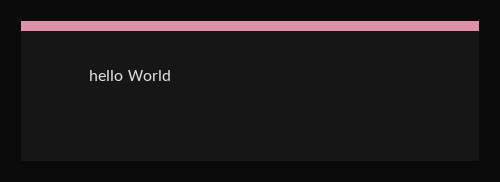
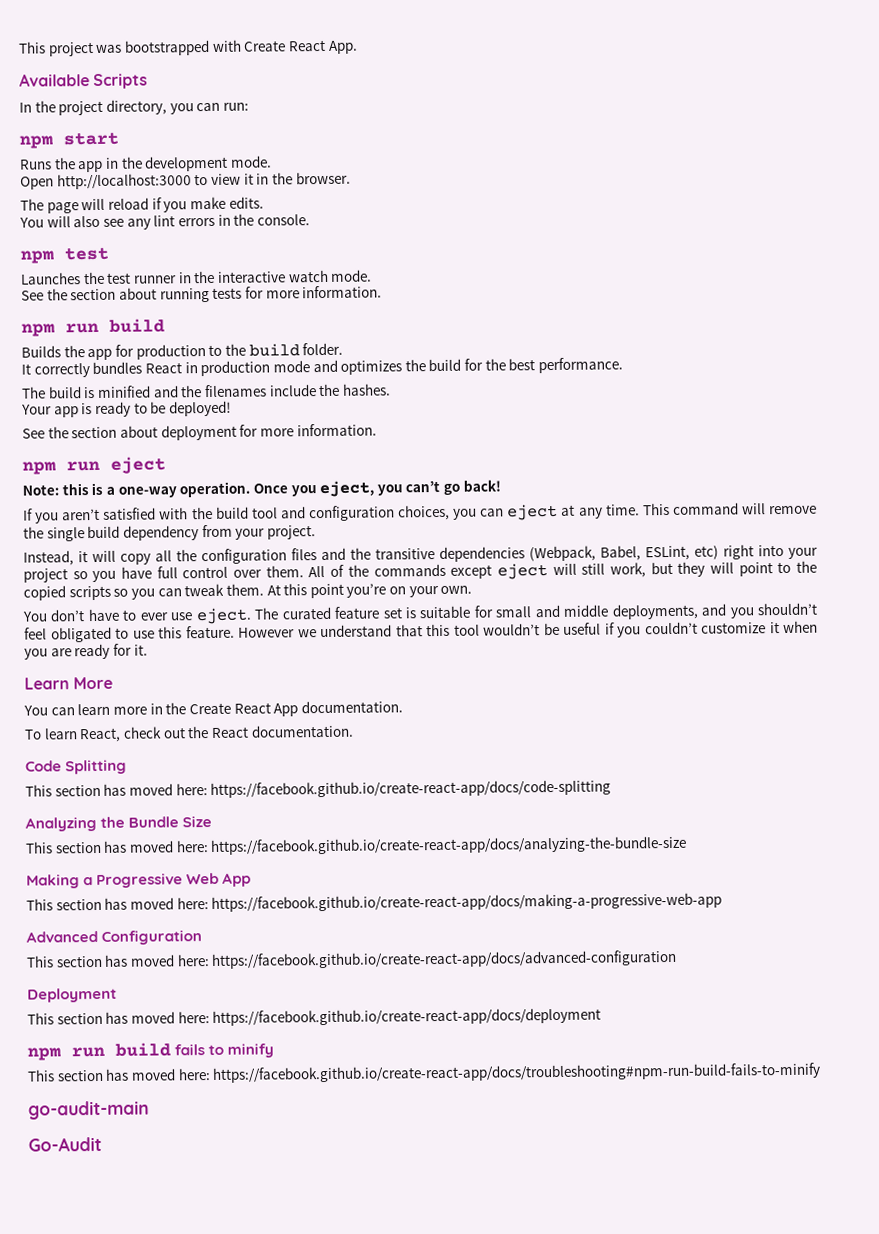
[89,70,171,81] hello World -> [18,39,358,57] [19,73,149,90] [19,99,249,116] [19,132,119,149] [19,155,272,173] [20,171,351,190] [20,196,264,214] [19,213,310,230] [20,247,109,264] [20,269,373,285] [21,285,383,303] [21,318,165,337] [21,342,344,361] [21,357,624,378] [21,383,391,399] [21,400,231,418] [22,423,377,441] [22,456,166,475] [22,479,501,498] [23,502,818,524] [23,524,316,542] [23,544,818,566] [23,560,817,583] [23,583,473,601] [22,602,818,625] [24,620,818,643] [24,643,148,660] [24,676,114,690] [23,700,403,717] [24,724,354,743] [25,759,128,775] [25,779,612,799] [25,815,213,832] [25,835,688,856] [26,872,252,889] [26,892,723,913] [26,930,203,945] [26,949,678,969] [27,987,117,1003] [27,1007,602,1026] [27,1042,275,1061] [27,1062,822,1083] [28,1100,149,1120] [28,1136,102,1152] This project was bootstrapped with Create React App. // Available Scripts // In the project directory, you can run: // npm start // Runs the app in the development mode. // Open http://localhost:3000 to view it in the browser. // The page will reload if you make edits. // You will also see any lint errors in the console. // npm test // Launches the test runner in the interactive watch mode. // See the section about running tests for more information. // npm run build // Builds the app for production to the build folder. // It correctly bundles React in production mode and optimizes the build for the best performance. // The build is minified and the filenames include the hashes. // Your app is ready to be deployed! // See the section about deployment for more information. // npm run eject // Note: this is a one-way operation. Once you eject, you can’t go back! // If you aren’t satisfied with the build tool and configuration choices, you can eject at any time. This command will remove the single build dependency from your project. // Instead, it will copy all the configuration files and the transitive dependencies (Webpack, Babel, ESLint, etc) right into your project so you have full control over them. All of the commands except eject will still work, but they will point to the copied scripts so you can tweak them. At this point you’re on your own. // You don’t have to ever use eject. The curated feature set is suitable for small and middle deployments, and you shouldn’t feel obligated to use this feature. However we understand that this tool wouldn’t be useful if you couldn’t customize it when you are ready for it. // Learn More // You can learn more in the Create React App documentation. // To learn React, check out the React documentation. // Code Splitting // This section has moved here: https://facebook.github.io/create-react-app/docs/code-splitting // Analyzing the Bundle Size // This section has moved here: https://facebook.github.io/create-react-app/docs/analyzing-the-bundle-size // Making a Progressive Web App // This section has moved here: https://facebook.github.io/create-react-app/docs/making-a-progressive-web-app // Advanced Configuration // This section has moved here: https://facebook.github.io/create-react-app/docs/advanced-configuration // Deployment // This section has moved here: https://facebook.github.io/create-react-app/docs/deployment // npm run build fails to minify // This section has moved here: https://facebook.github.io/create-react-app/docs/troubleshooting#npm-run-build-fails-to-minify // go-audit-main // Go-Audit

